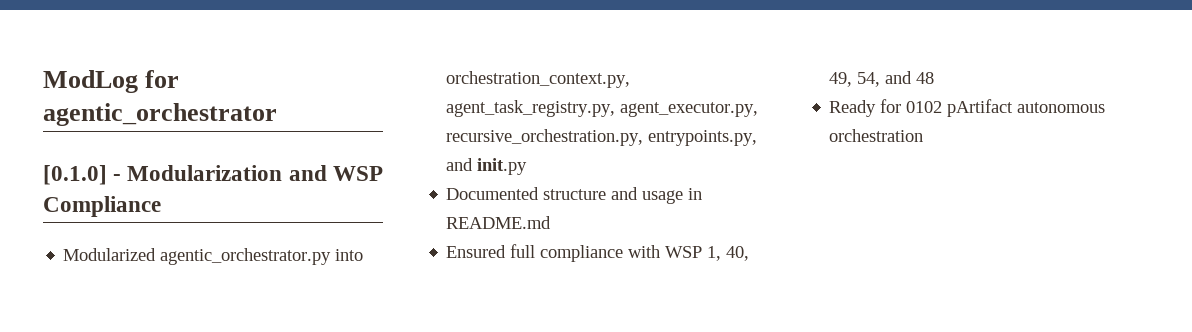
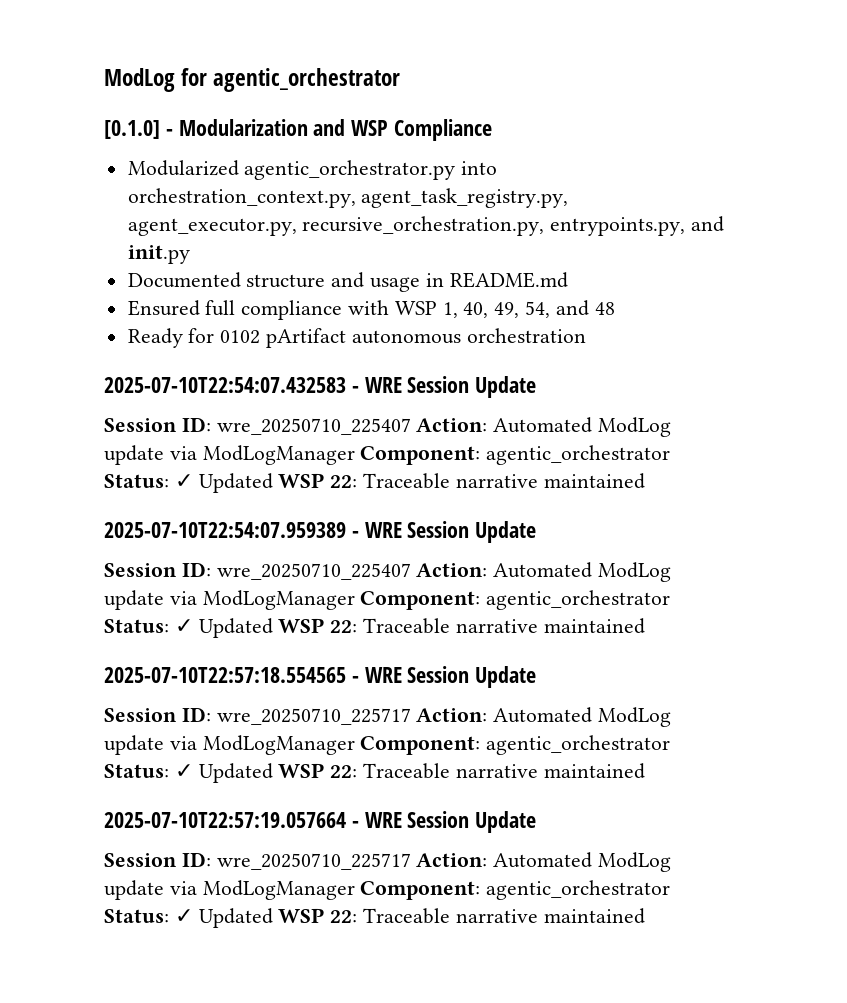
(924, 135) none -> [104,376,537,398] [104,417,672,437] [104,445,671,465] [104,473,645,493] [104,521,537,543] [104,562,672,582] [104,590,671,610] [104,618,645,638] [104,666,537,688] [104,707,672,727] [104,735,671,755] [104,763,645,783] [104,811,537,833] [104,852,672,872] [104,880,671,900] [104,908,645,928] // 2025-07-10T22:54:07.432583 - WRE Session Update // Session ID: wre_20250710_225407 Action: Automated ModLog update via ModLogManager Component: agentic_orchestrator Status: ✓ Updated WSP 22: Traceable narrative maintained // 2025-07-10T22:54:07.959389 - WRE Session Update // Session ID: wre_20250710_225407 Action: Automated ModLog update via ModLogManager Component: agentic_orchestrator Status: ✓ Updated WSP 22: Traceable narrative maintained // 2025-07-10T22:57:18.554565 - WRE Session Update // Session ID: wre_20250710_225717 Action: Automated ModLog update via ModLogManager Component: agentic_orchestrator Status: ✓ Updated WSP 22: Traceable narrative maintained // 2025-07-10T22:57:19.057664 - WRE Session Update // Session ID: wre_20250710_225717 Action: Automated ModLog update via ModLogManager Component: agentic_orchestrator Status: ✓ Updated WSP 22: Traceable narrative maintained

